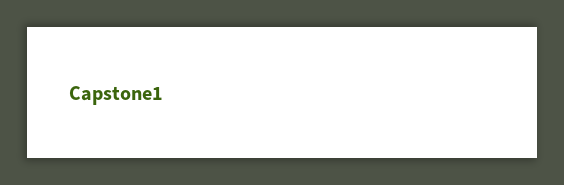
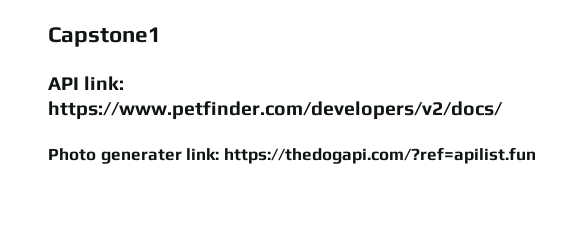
(163, 95) none -> [48,76,125,90] [48,101,503,120] [48,147,536,164] // API link: https://www.petfinder.com/developers/v2/docs/ // Photo generater link: https://thedogapi.com/?ref=apilist.fun

